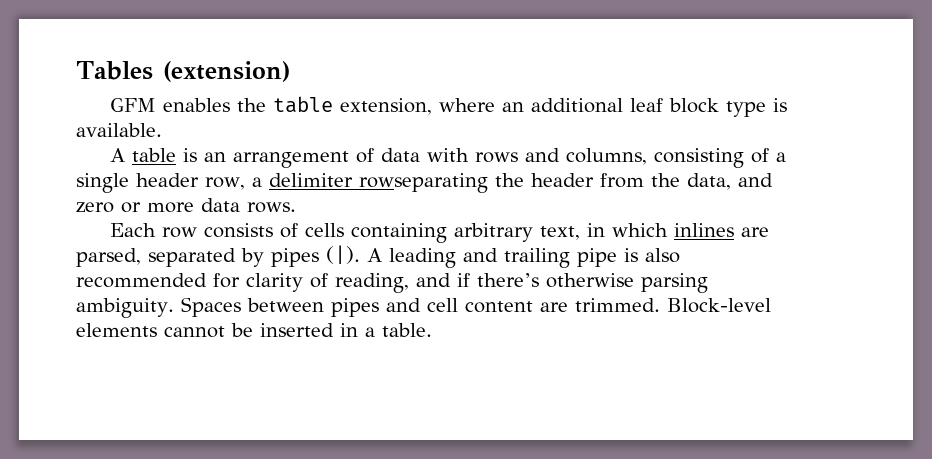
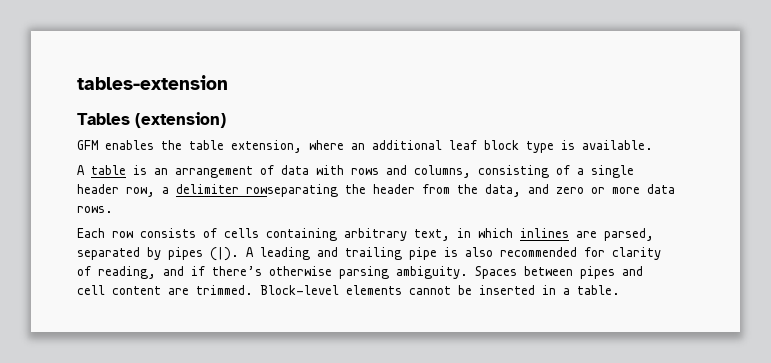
(76, 70) none -> [77,75,228,90] tables-extension //

